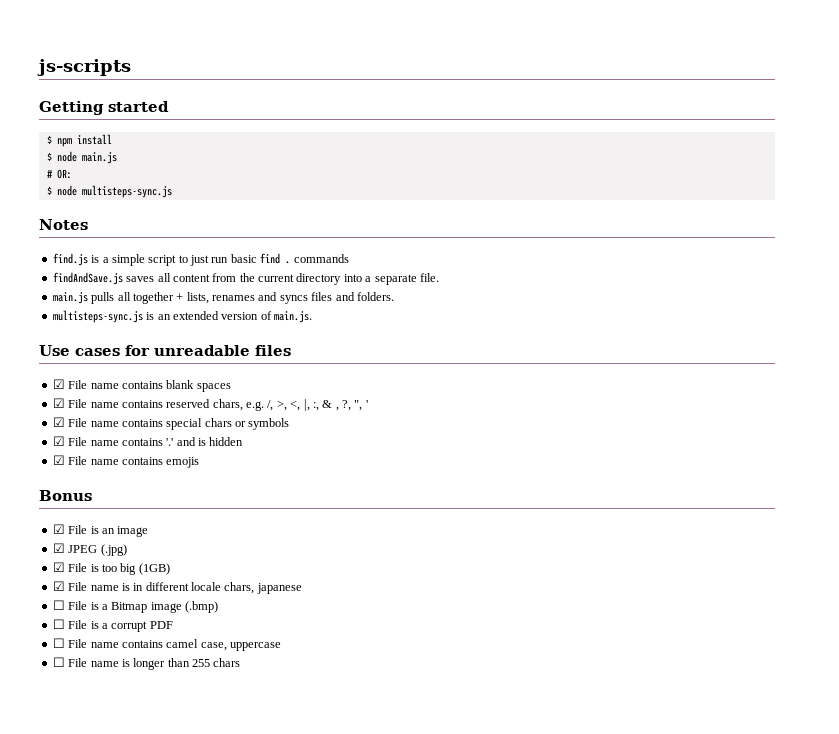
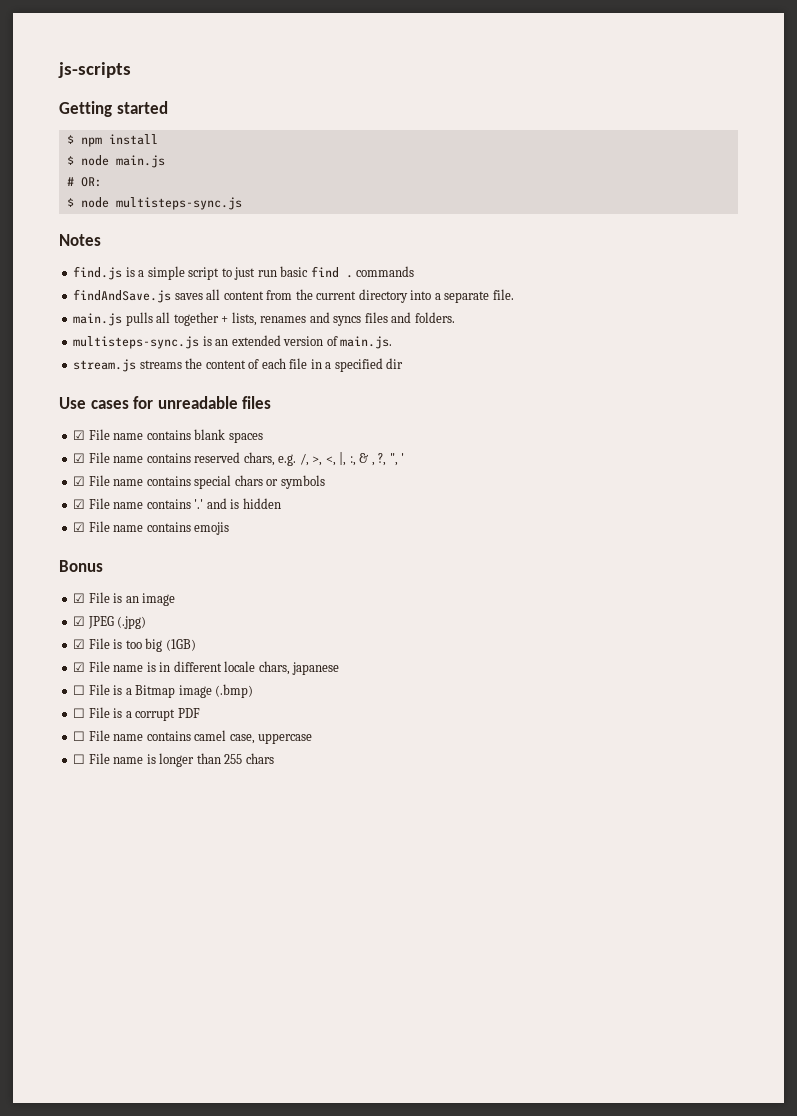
(312, 317) none -> [73,358,404,372] // stream.js streams the content of each file in a specified dir

